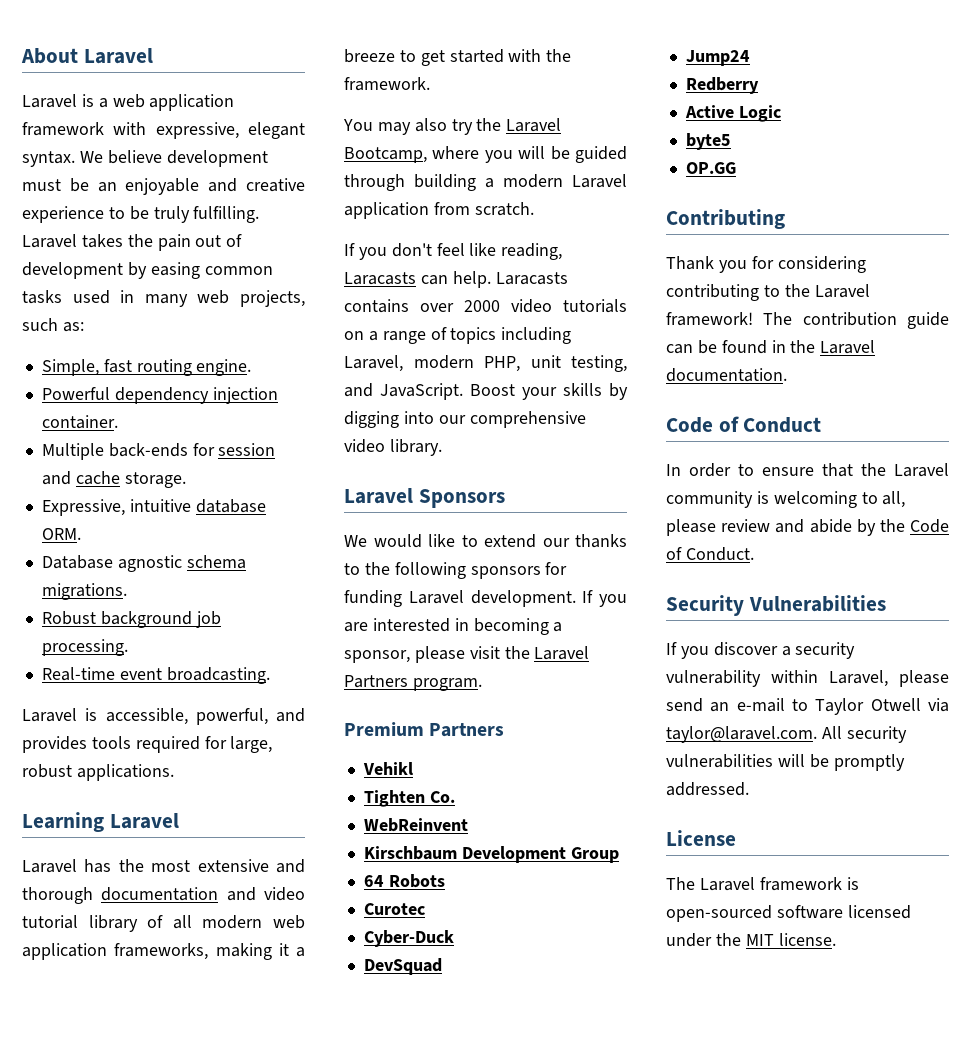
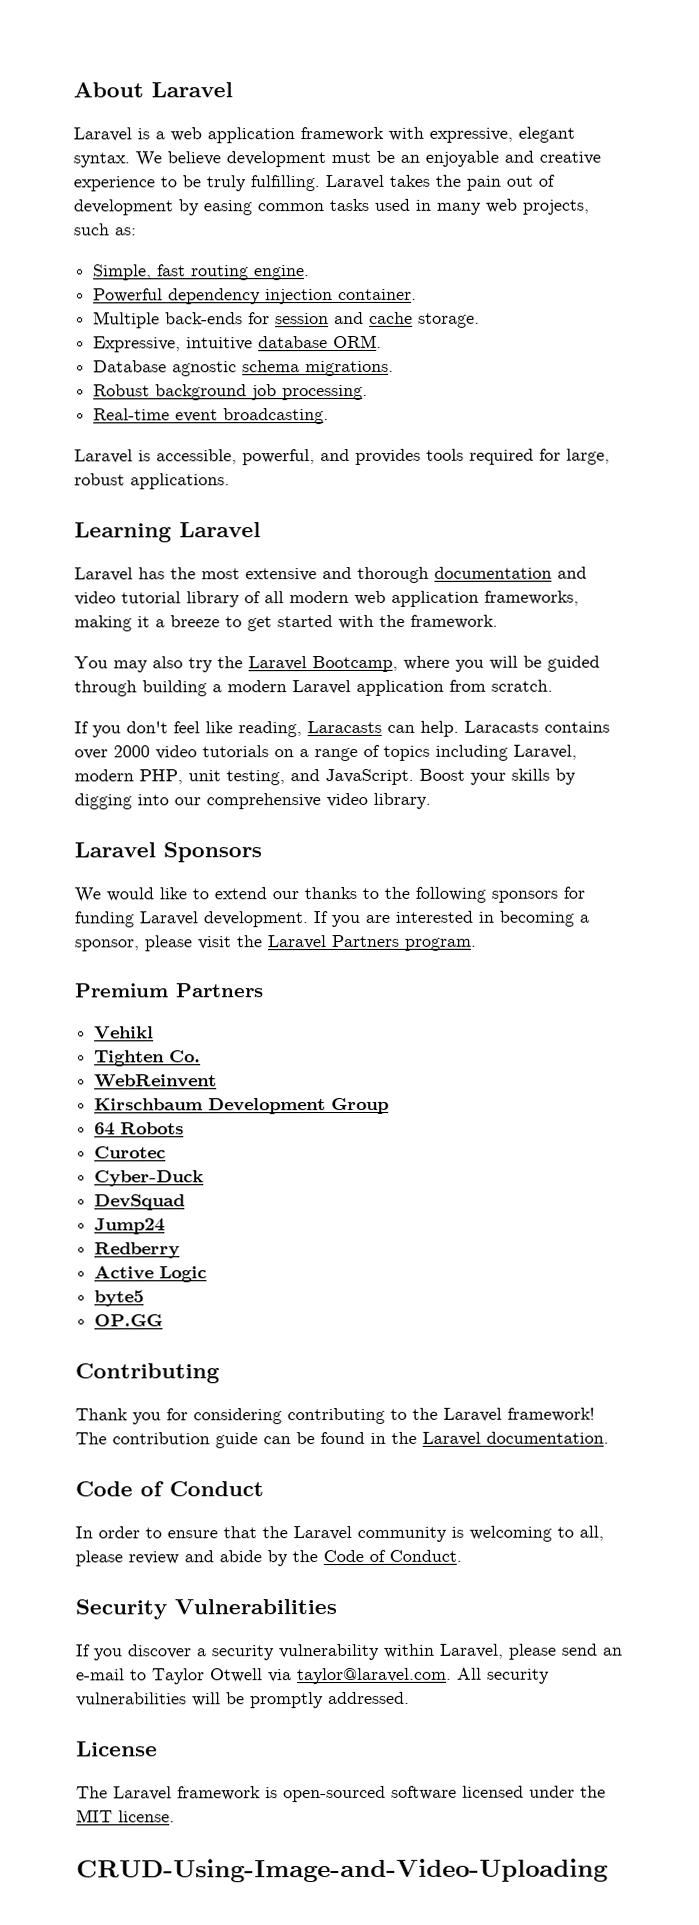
(836, 939) none -> [76,1858,608,1883] // CRUD-Using-Image-and-Video-Uploading

